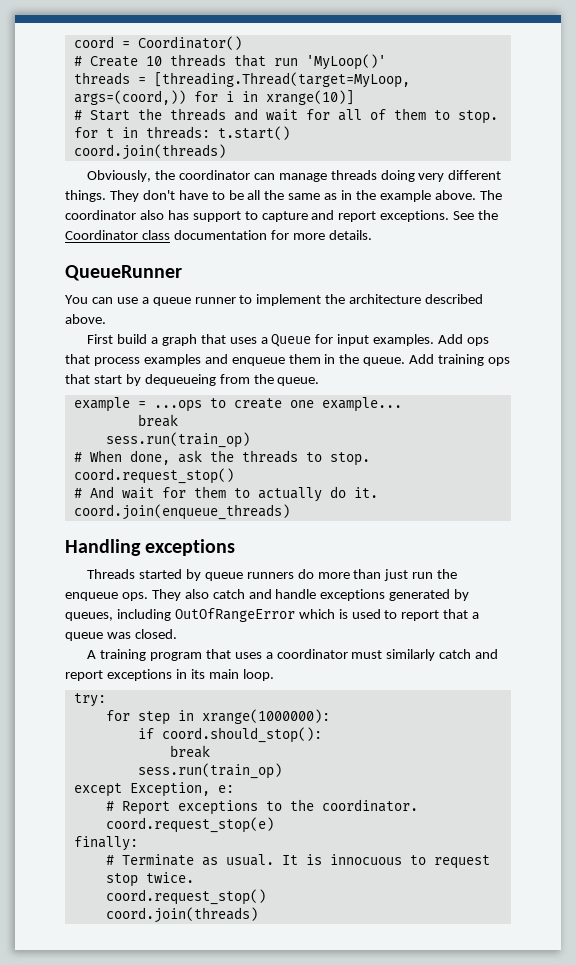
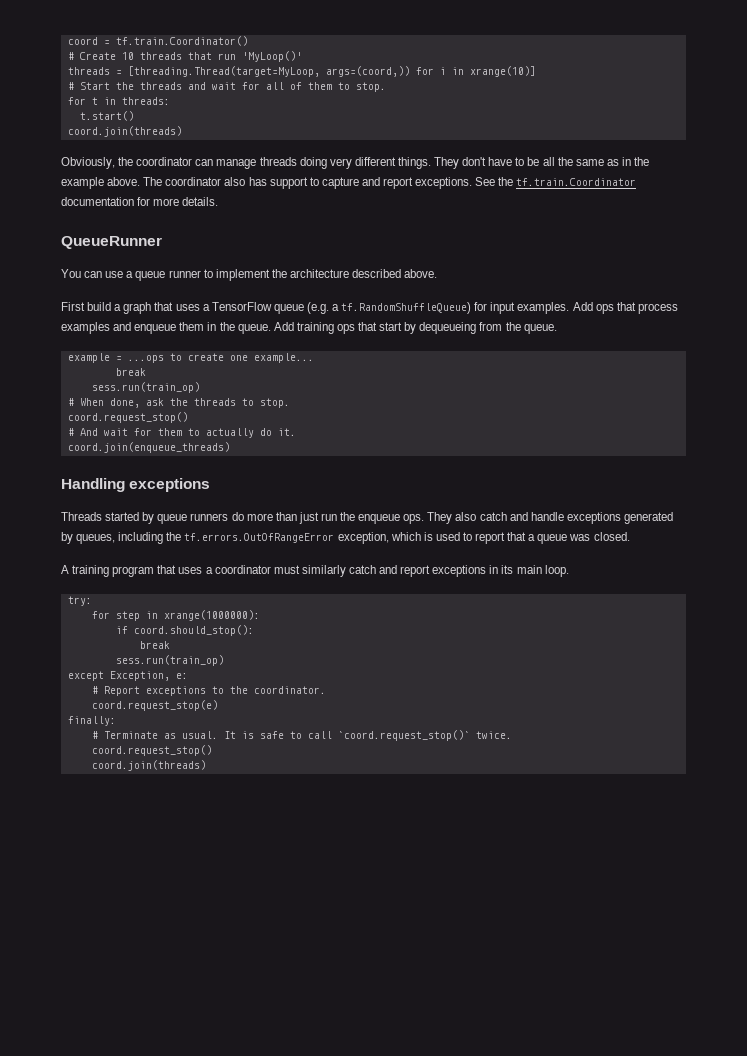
[137,36,242,50] Coordinator() -> [115,36,248,46] tf.train.Coordinator()
(210, 132) none -> (170, 101) //
[65,230,170,240] Coordinator class -> [516,178,637,186] tf.train.Coordinator
[271,334,312,347] Queue -> [211,302,472,314] TensorFlow queue (e.g. a tf.RandomShuffleQueue)
[174,608,295,622] OutOfRangeError -> [166,532,389,544] the tf.errors.OutOfRangeError exception,
[329,854,490,869] [105,873,138,887] innocuous to request stop -> [259,730,470,741] safe to call `coord.request_stop()`

